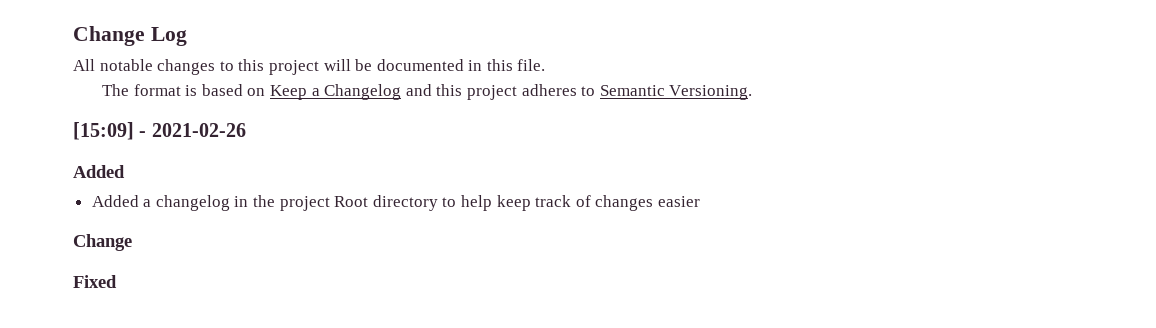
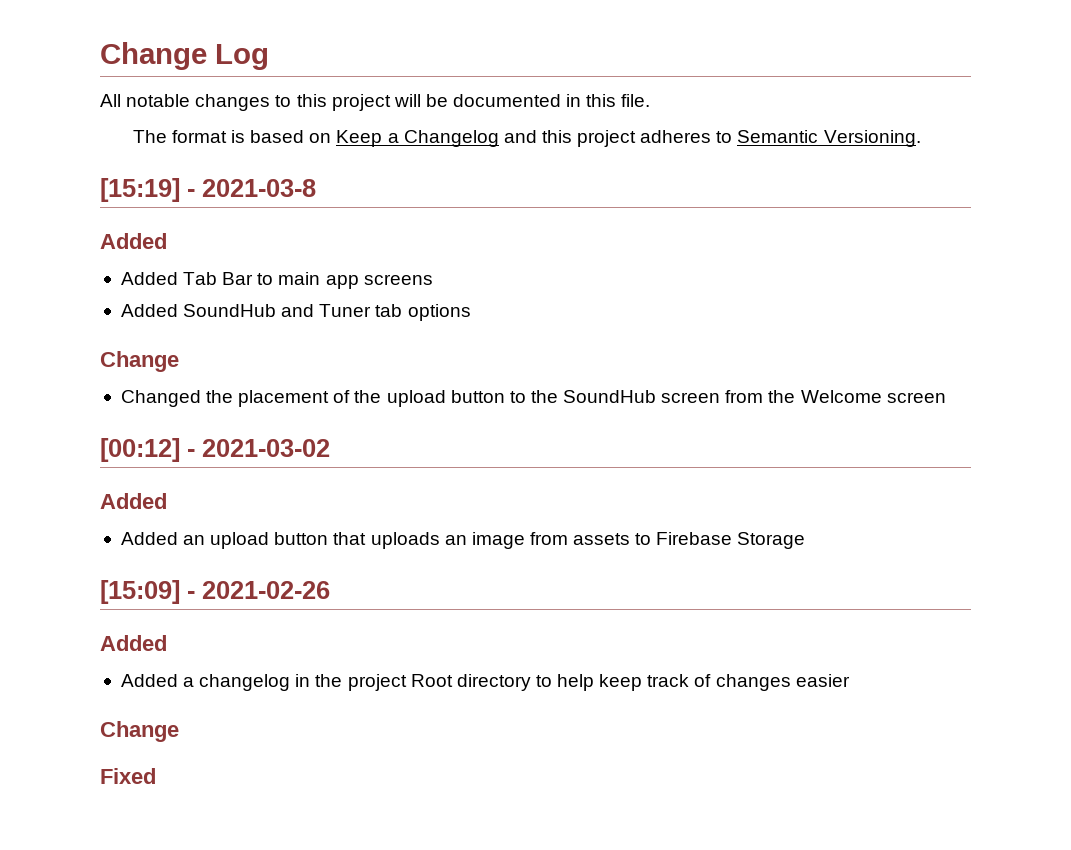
(753, 92) none -> [100,178,316,202] [100,233,167,249] [120,272,433,289] [120,304,471,321] [100,351,179,372] [120,390,946,407] [100,438,330,462] [100,493,167,509] [120,532,806,549] // [15:19] - 2021-03-8 // Added // Added Tab Bar to main app screens // Added SoundHub and Tuner tab options // Change // Changed the placement of the upload button to the SoundHub screen from the Welcome screen // [00:12] - 2021-03-02 // Added // Added an upload button that uploads an image from assets to Firebase Storage

